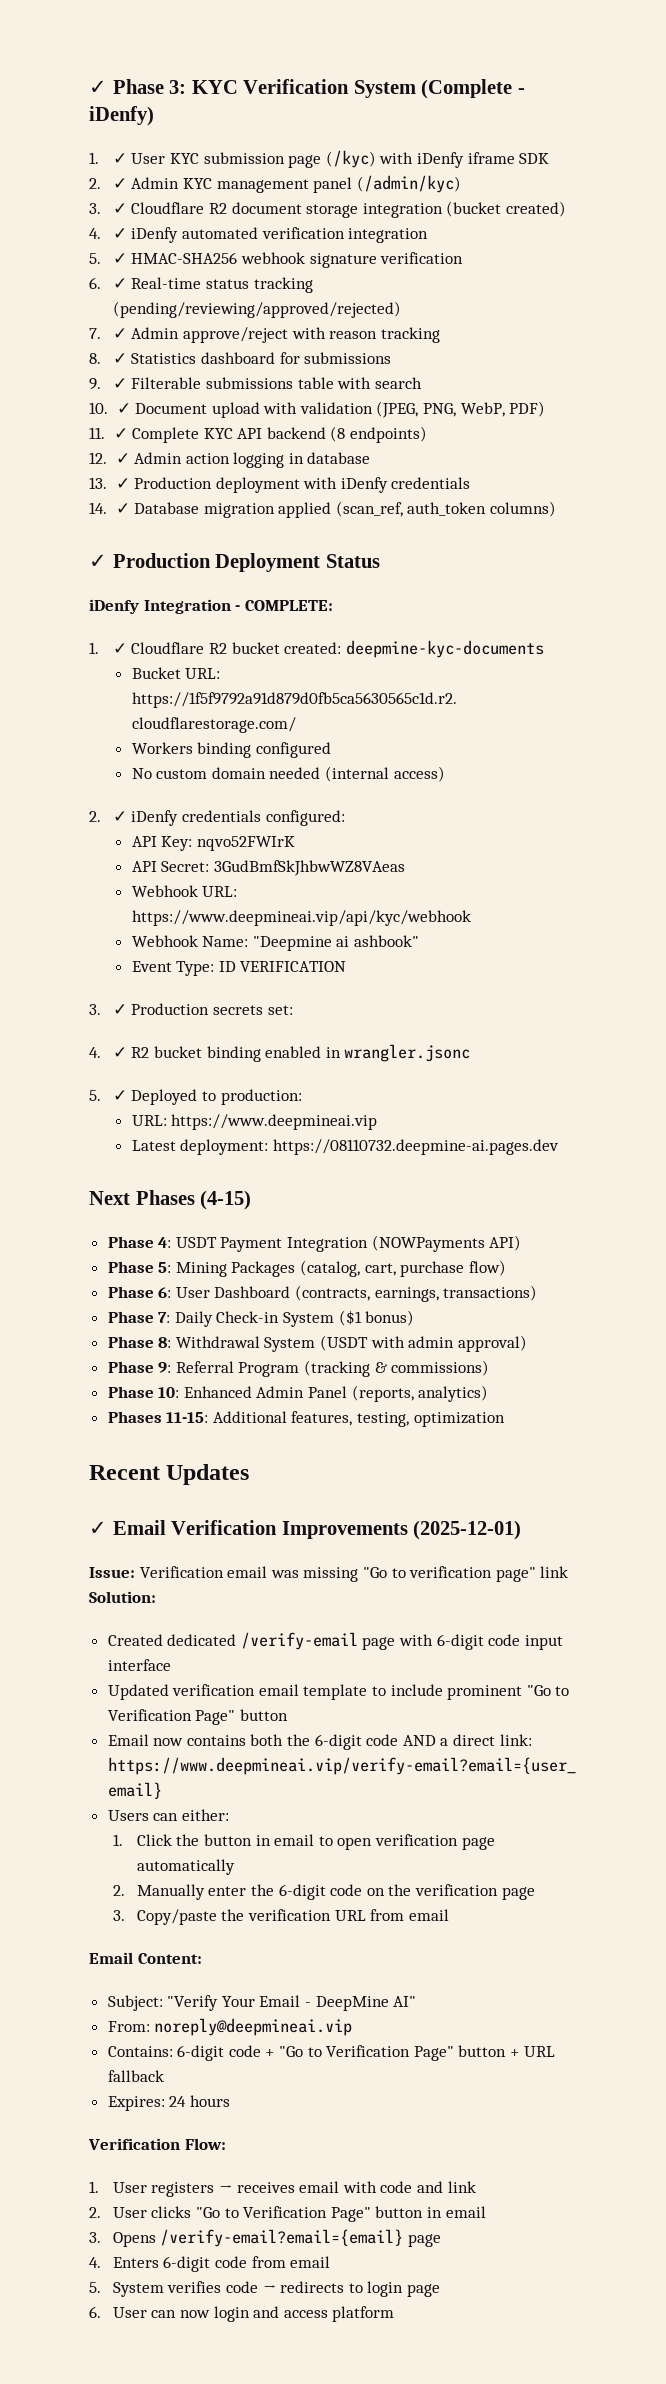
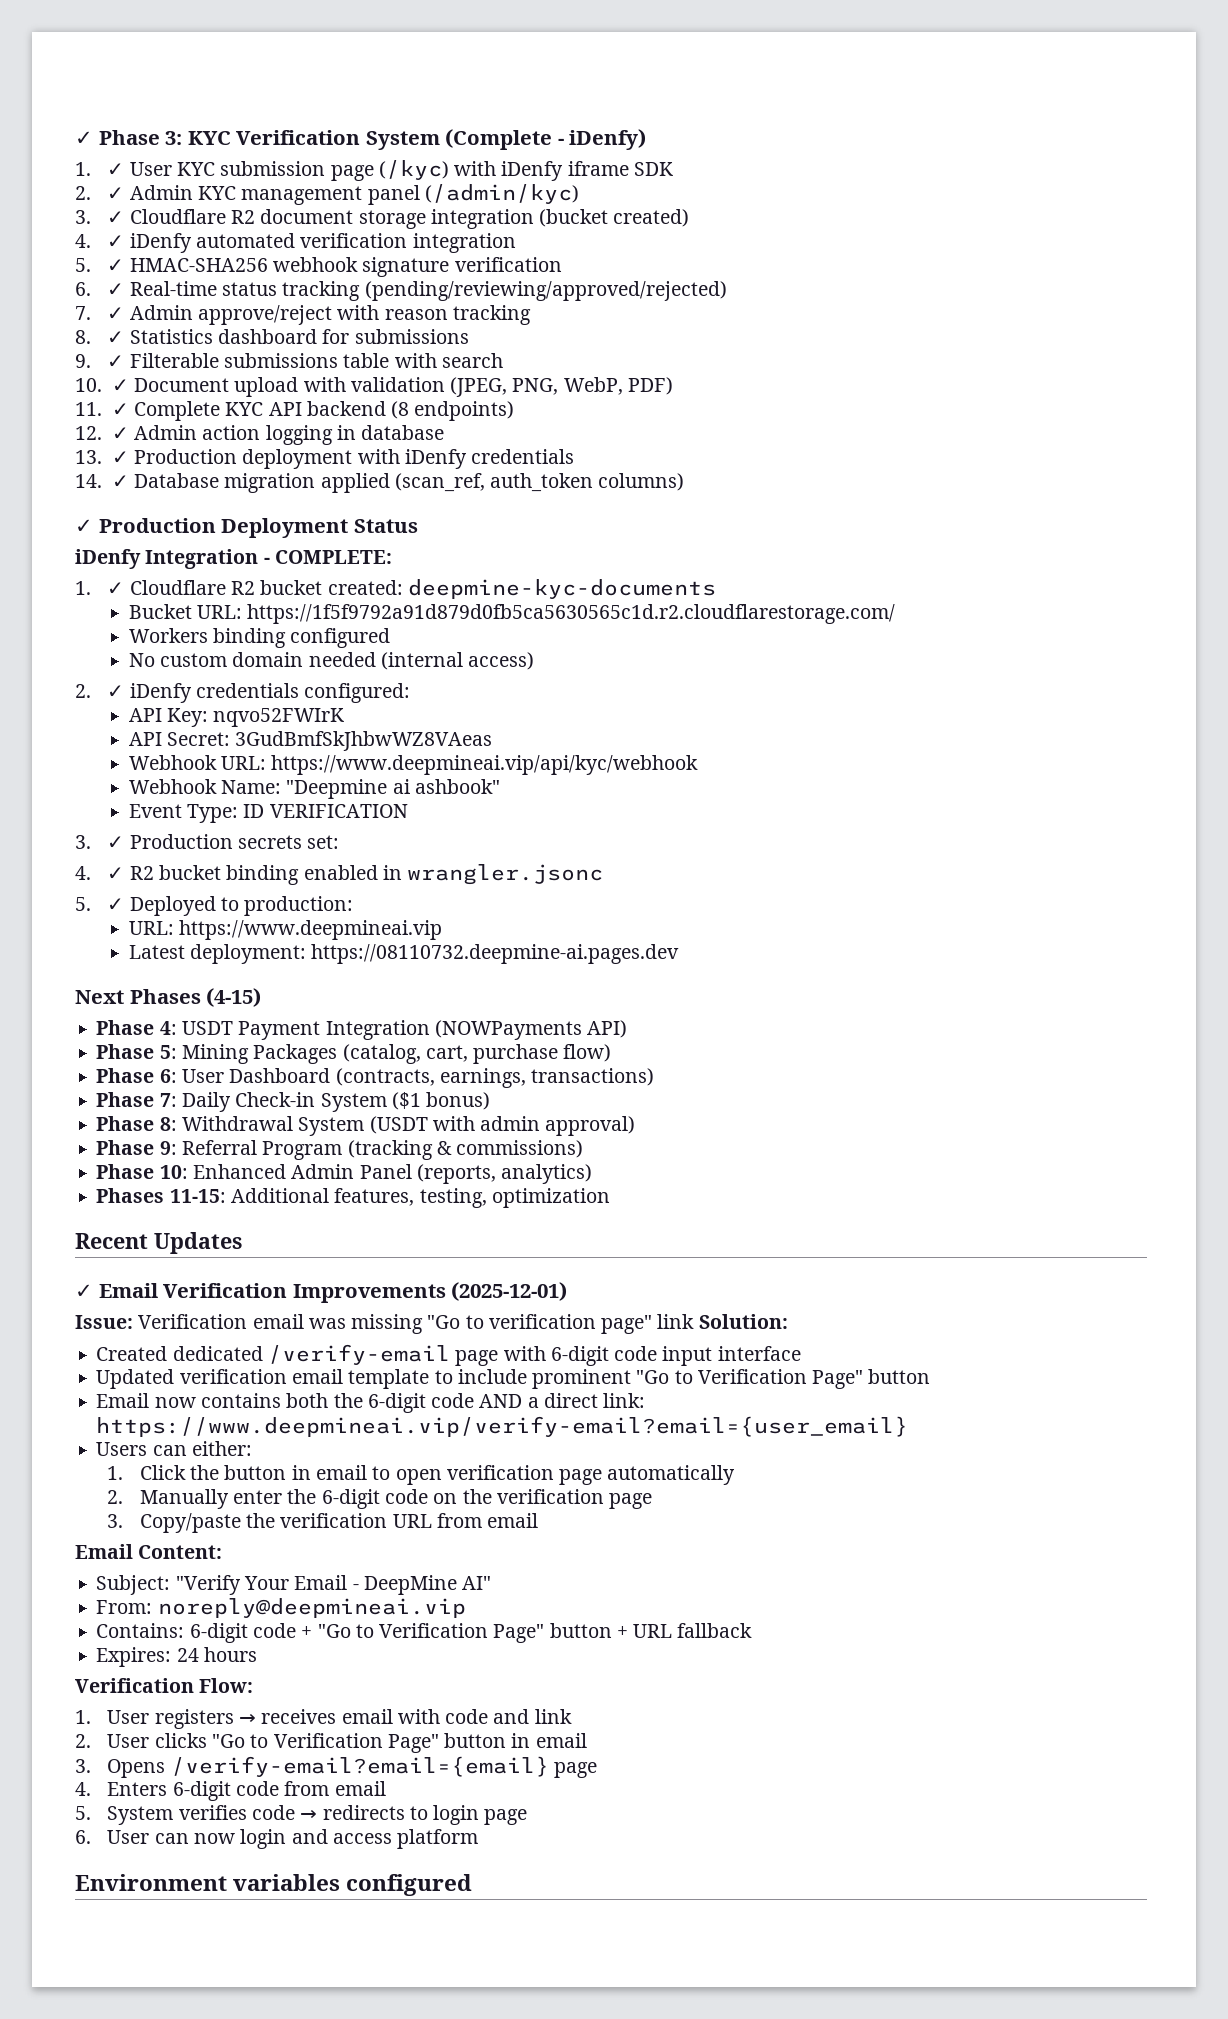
(395, 2314) none -> [75,1874,473,1896] // Environment variables configured

